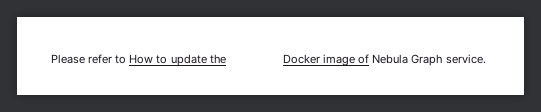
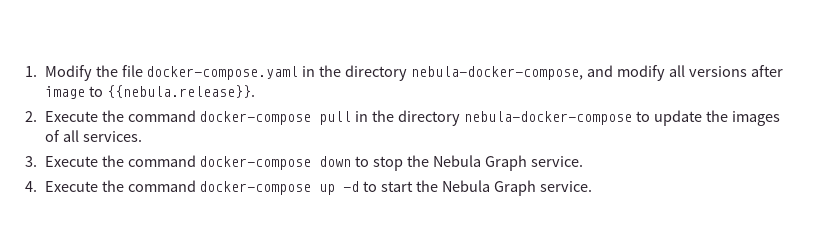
[51,54,370,66] Please refer to How to update the Docker image of -> [25,65,783,81] [44,85,255,99] [25,110,780,126] [44,130,142,142] [25,155,583,171] [25,180,439,195] 1. Modify the file docker-compose.yaml in the directory nebula-docker-compose, and modify all versions after image to {{nebula.release}}. // 2. Execute the command docker-compose pull in the directory nebula-docker-compose to update the images of all services. // 3. Execute the command docker-compose down to stop the Nebula Graph service. // 4. Execute the command docker-compose up -d to start the

